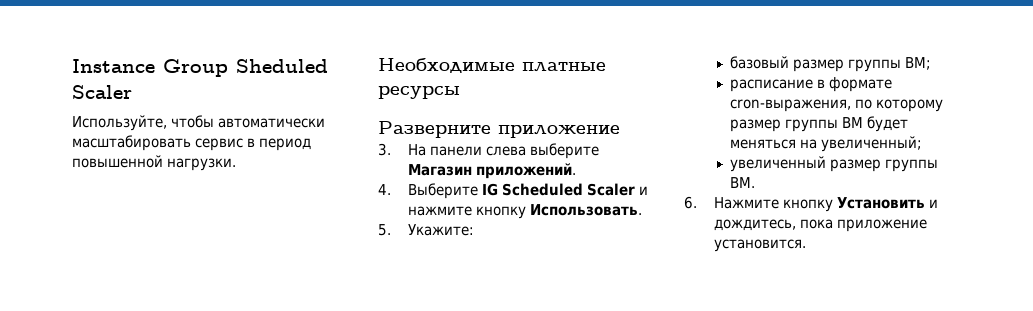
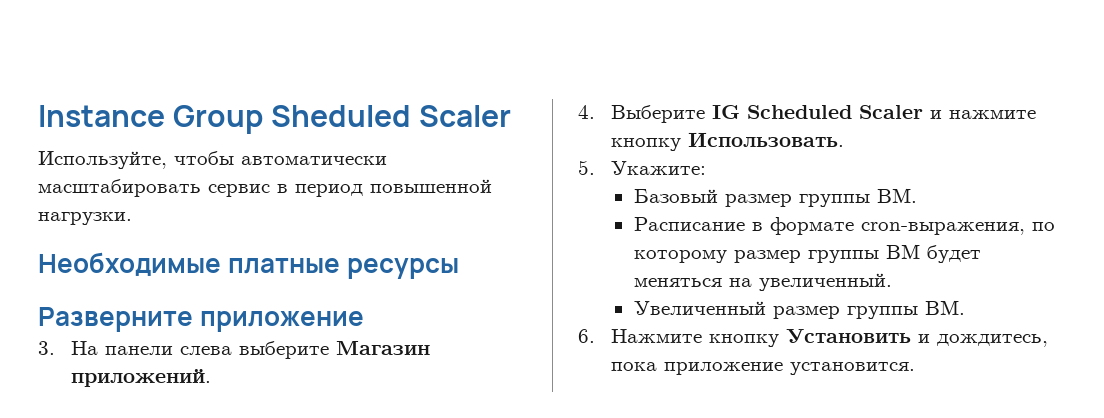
[730,56,932,72] [730,79,814,92] базовый размер группы ВМ; // расписание -> [633,188,917,207] [633,217,745,231] Базовый размер группы ВМ. // Расписание
[821,136,923,152] [730,156,827,172] увеличенный; // увеличенный -> [758,273,892,291] [633,301,766,315] увеличенный. // Увеличенный

